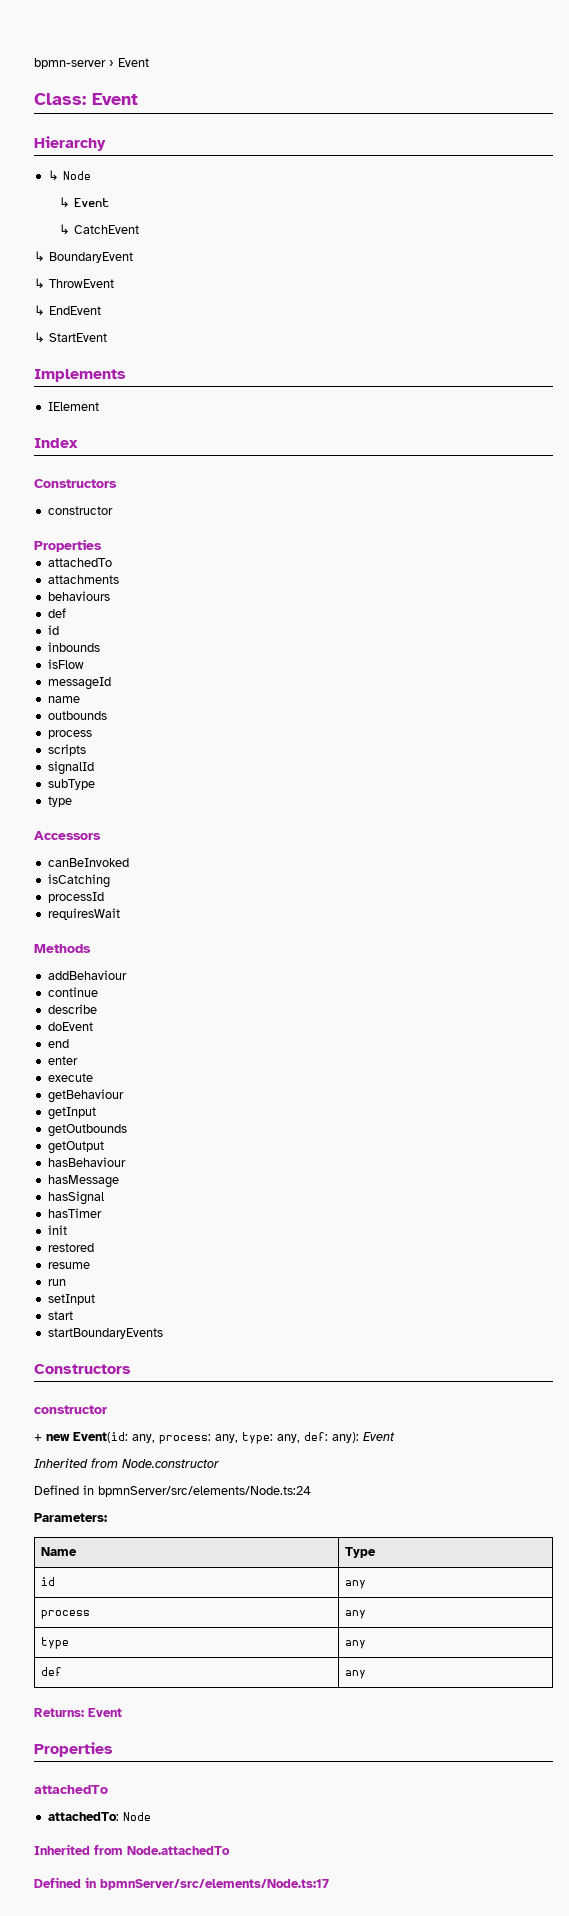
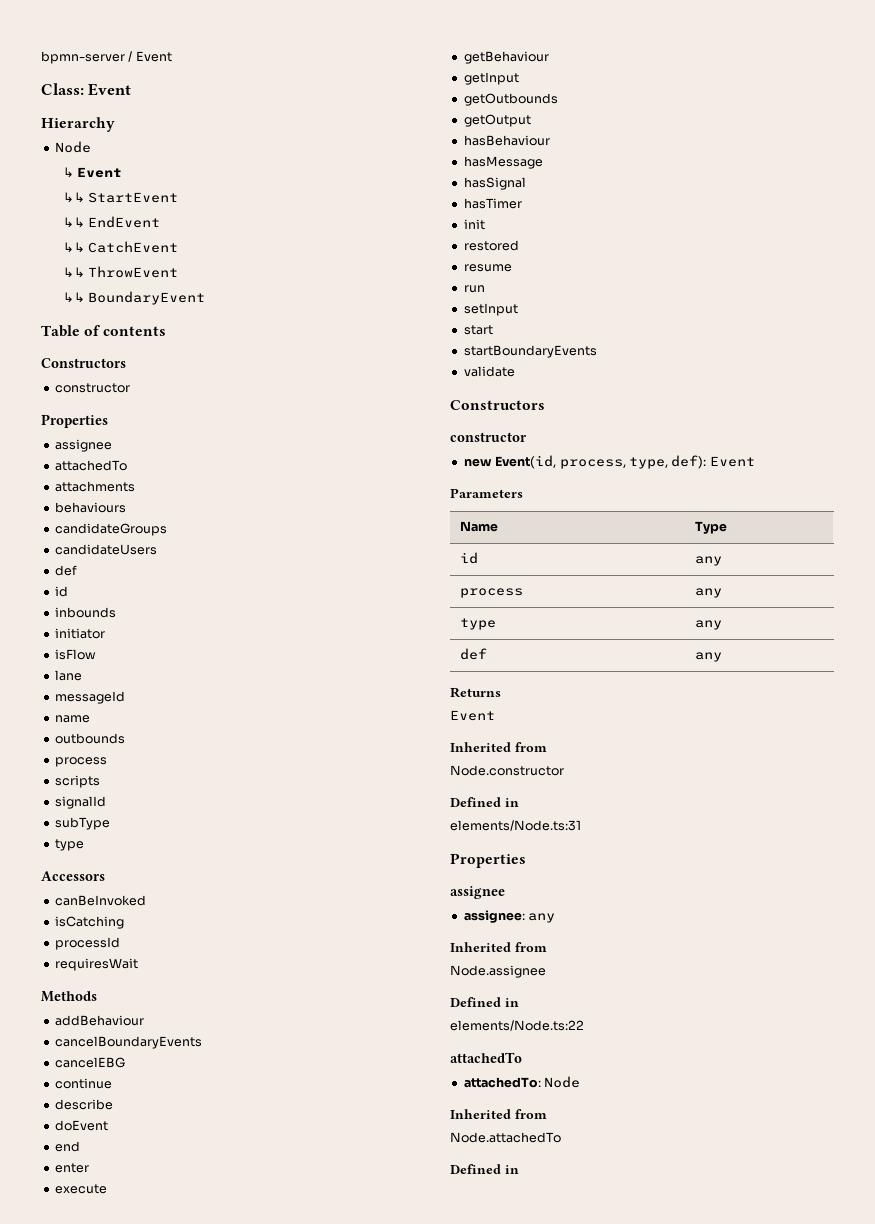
[109,60,114,67] › -> [128,51,133,62] /
[47,170,59,181] ↳ -> (115, 124) none
[58,224,139,235] [34,251,133,263] [34,278,114,289] [34,305,101,316] [34,332,107,343] [34,369,126,382] [47,402,99,411] [34,438,78,448] ↳ CatchEvent // ↳ BoundaryEvent // ↳ ThrowEvent // ↳ EndEvent // ↳ StartEvent // Implements // IElement // Index -> [62,192,178,203] [62,216,160,228] [62,241,178,253] [62,266,178,278] [62,291,205,305] [41,325,167,337] ↳↳ StartEvent // ↳↳ EndEvent // ↳↳ CatchEvent // ↳↳ ThrowEvent // ↳↳ BoundaryEvent // Table of contents
(102, 545) none -> [54,439,112,452] // assignee
(110, 596) none -> [54,523,167,536] [54,544,157,555] // candidateGroups // candidateUsers
(100, 647) none -> [54,628,105,639] // initiator
(84, 664) none -> [54,670,82,681] // lane
(127, 975) none -> [54,1036,202,1049] [54,1057,125,1068] // cancelBoundaryEvents // cancelEBG
[34,1364,131,1374] [34,1405,107,1414] [34,1432,395,1444] [34,1458,219,1468] [34,1485,311,1497] [34,1513,107,1522] // Constructors // constructor // + new Event(id: any, process: any, type: any, def: any): Event // Inherited from Node.constructor // Defined in bpmnServer/src/elements/Node.ts:24 // Parameters: -> [463,366,515,377] [450,400,545,410] [450,432,527,442] [463,455,755,469] [450,488,523,498] // validate // Constructors // constructor // new Event(id, process, type, def): Event // Parameters
[34,1708,122,1717] [34,1742,113,1757] Returns: Event // Properties -> [450,687,501,698] [450,710,495,721] [450,742,547,752] [450,765,564,776] [450,797,519,807] [450,820,581,831] [450,853,526,868] [450,886,505,899] [463,910,556,923] [450,942,547,952] [450,965,546,978] [450,997,519,1007] [450,1020,584,1031] Returns // Event // Inherited from // Node.constructor // Defined in // elements/Node.ts:31 // Properties // assignee // assignee: any // Inherited from // Node.assignee // Defined in // elements/Node.ts:22
(123, 1850) none -> (547, 1114) //
[100,1879,329,1890] bpmnServer/src/elements/Node.ts:17 -> (519, 1169) none

